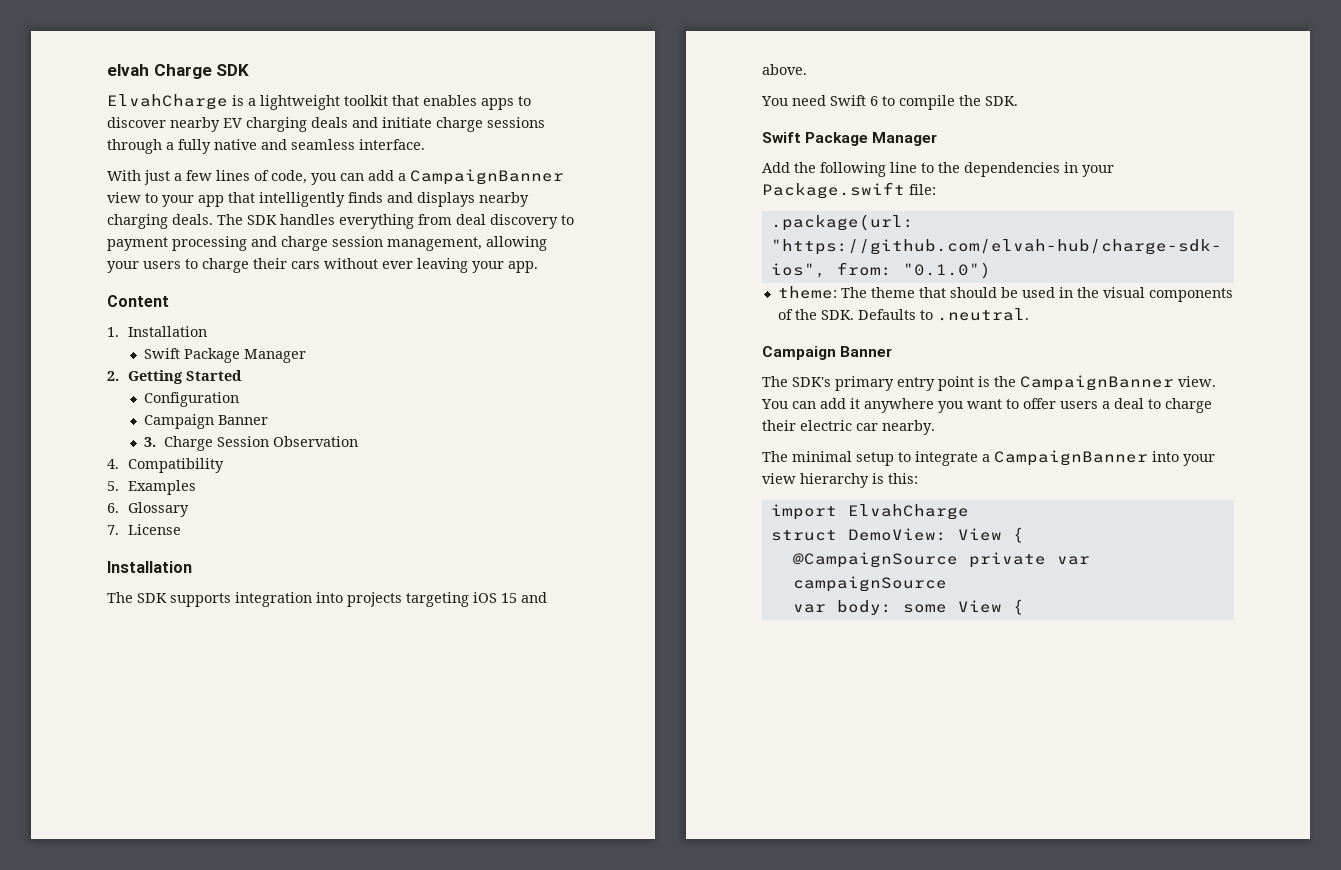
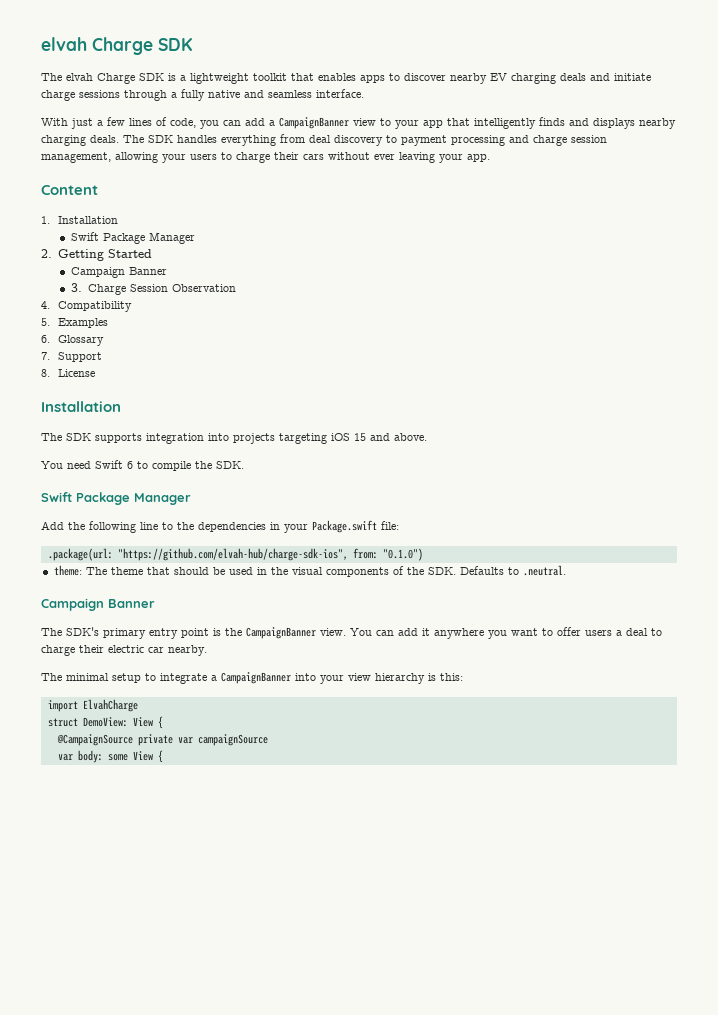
[107,94,228,110] ElvahCharge -> [41,73,164,84] The elvah Charge SDK
[143,392,239,407] // Configuration -> (152, 253) none
(119, 530) none -> [57,352,102,362] [41,369,50,377] Support // 8.

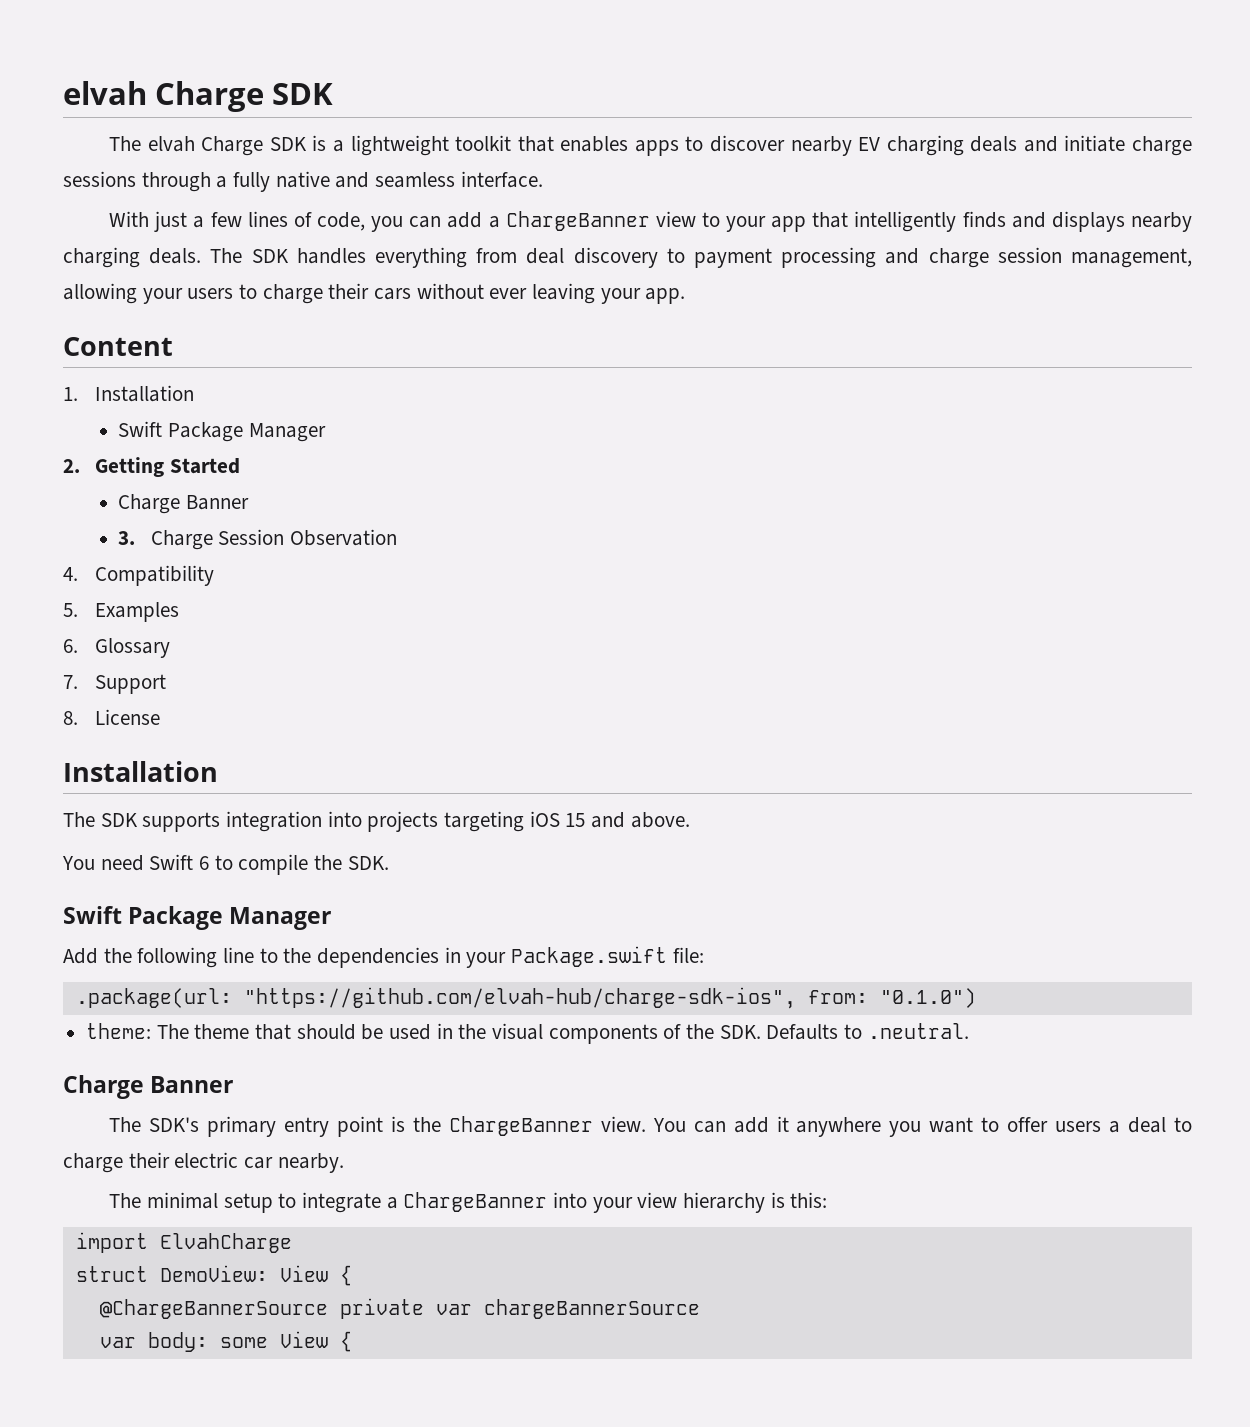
[279,117,349,129] CampaignBanner -> [505,211,650,231] ChargeBanner
[70,267,125,278] Campaign -> [118,494,181,514] Charge
[41,598,104,611] Campaign -> [63,1075,144,1099] Charge
[246,627,316,639] CampaignBanner -> [448,1116,593,1136] ChargeBanner
[221,672,291,684] CampaignBanner -> [403,1192,548,1212] ChargeBanner
[56,734,133,746] @CampaignSource -> [99,1299,328,1319] @ChargeBannerSource
[197,734,268,746] campaignSource -> [483,1299,700,1319] chargeBannerSource

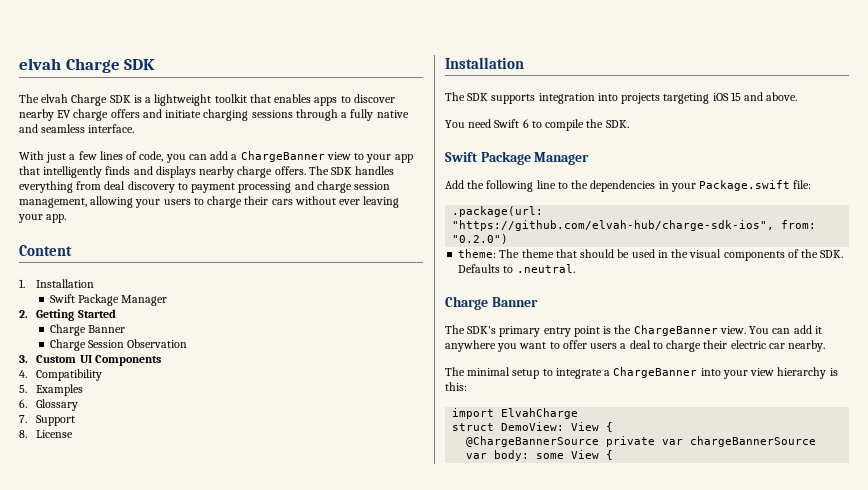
[886,135,1018,156] charging deals -> [73,109,140,121] charge offers
[1131,136,1192,156] charge -> [203,109,249,121] charging
[63,247,202,268] charging deals. -> [237,166,306,178] charge offers.
[118,531,136,545] 3. -> (125, 329) none
(398, 537) none -> [19,355,161,366] // 3. Custom UI Components
[879,988,976,1008] "0.1.0") -> [452,234,509,244] "0.2.0")

